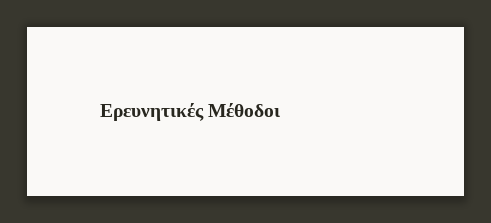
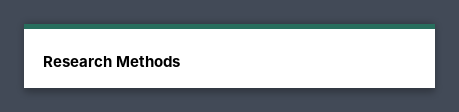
[100,103,281,121] Ερευνητικές Μέθοδοι -> [43,56,181,67] Research Methods

